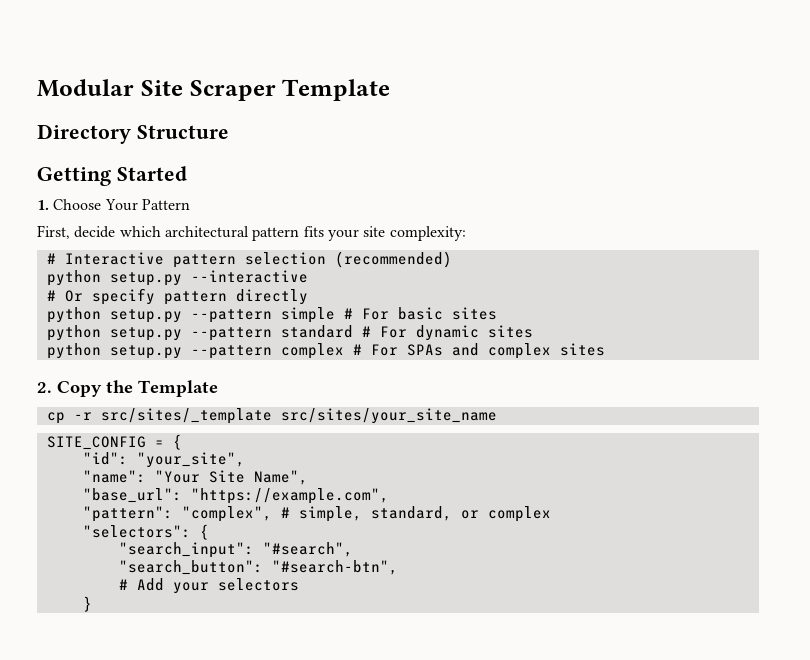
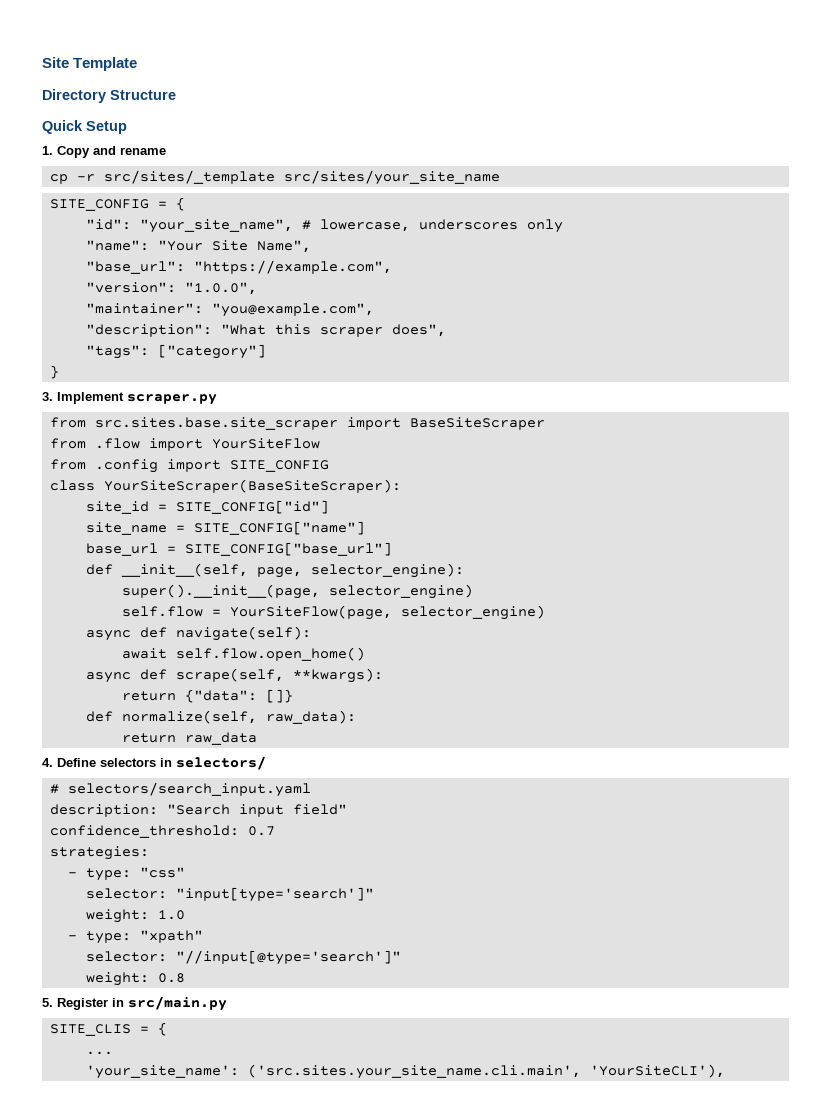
[37,79,276,101] Modular Site Scraper -> [42,57,69,68] Site
[37,166,187,186] Getting Started -> [42,120,127,134] Quick Setup
[53,199,190,211] [37,225,466,241] [46,251,452,268] [46,270,308,286] [46,288,308,305] [46,307,497,323] [46,325,533,341] [46,343,605,359] [37,380,218,397] Choose Your Pattern // First, decide which architectural pattern fits your site complexity: // # Interactive pattern selection (recommended) // python setup.py --interactive // # Or specify pattern directly // python setup.py --pattern simple # For basic sites // python setup.py --pattern standard # For dynamic sites // python setup.py --pattern complex # For SPAs and complex sites // 2. Copy the Template -> [57,146,166,158] Copy and rename
[136,452,245,468] "your_site", -> [139,219,563,233] "your_site_name", # lowercase, underscores only
[82,506,551,522] [82,524,209,540] [118,542,353,558] [118,560,398,575] [118,578,299,594] [82,596,92,612] "pattern": "complex", # simple, standard, or complex // "selectors": { // "search_input": "#search", // "search_button": "#search-btn", // # Add your selectors // } -> [85,282,257,295] [85,303,374,317] [85,324,446,337] [85,344,266,359] [49,365,59,379] [42,392,217,405] [49,417,545,430] [49,438,320,451] [49,459,329,473] [49,479,401,493] [85,500,329,514] [85,521,365,535] [85,542,392,556] [85,563,464,578] [121,584,473,599] [121,605,545,620] [85,626,311,641] [121,647,365,661] [85,668,383,683] [121,689,293,703] [85,710,356,724] [121,732,257,745] [42,756,266,770] [49,782,311,797] [49,804,347,817] [49,825,275,838] [49,846,149,860] [67,867,185,881] [85,887,374,902] [85,909,185,923] [67,930,203,944] [85,950,401,965] [85,972,185,986] [42,996,227,1011] [49,1022,167,1036] [85,1051,113,1055] [85,1064,725,1079] "version": "1.0.0", // "maintainer": "you@example.com", // "description": "What this scraper does", // "tags": ["category"] // } // 3. Implement scraper.py // from src.sites.base.site_scraper import BaseSiteScraper // from .flow import YourSiteFlow // from .config import SITE_CONFIG // class YourSiteScraper(BaseSiteScraper): // site_id = SITE_CONFIG["id"] // site_name = SITE_CONFIG["name"] // base_url = SITE_CONFIG["base_url"] // def __init__(self, page, selector_engine): // super().__init__(page, selector_engine) // self.flow = YourSiteFlow(page, selector_engine) // async def navigate(self): // await self.flow.open_home() // async def scrape(self, **kwargs): // return {"data": []} // def normalize(self, raw_data): // return raw_data // 4. Define selectors in selectors/ // # selectors/search_input.yaml // description: "Search input field" // confidence_threshold: 0.7 // strategies: // - type: "css" // selector: "input[type='search']" // weight: 1.0 // - type: "xpath" // selector: "//input[@type='search']" // weight: 0.8 // 5. Register in src/main.py // SITE_CLIS = { // ... // 'your_site_name': ('src.sites.your_site_name.cli.main', 'YourSiteCLI'),

